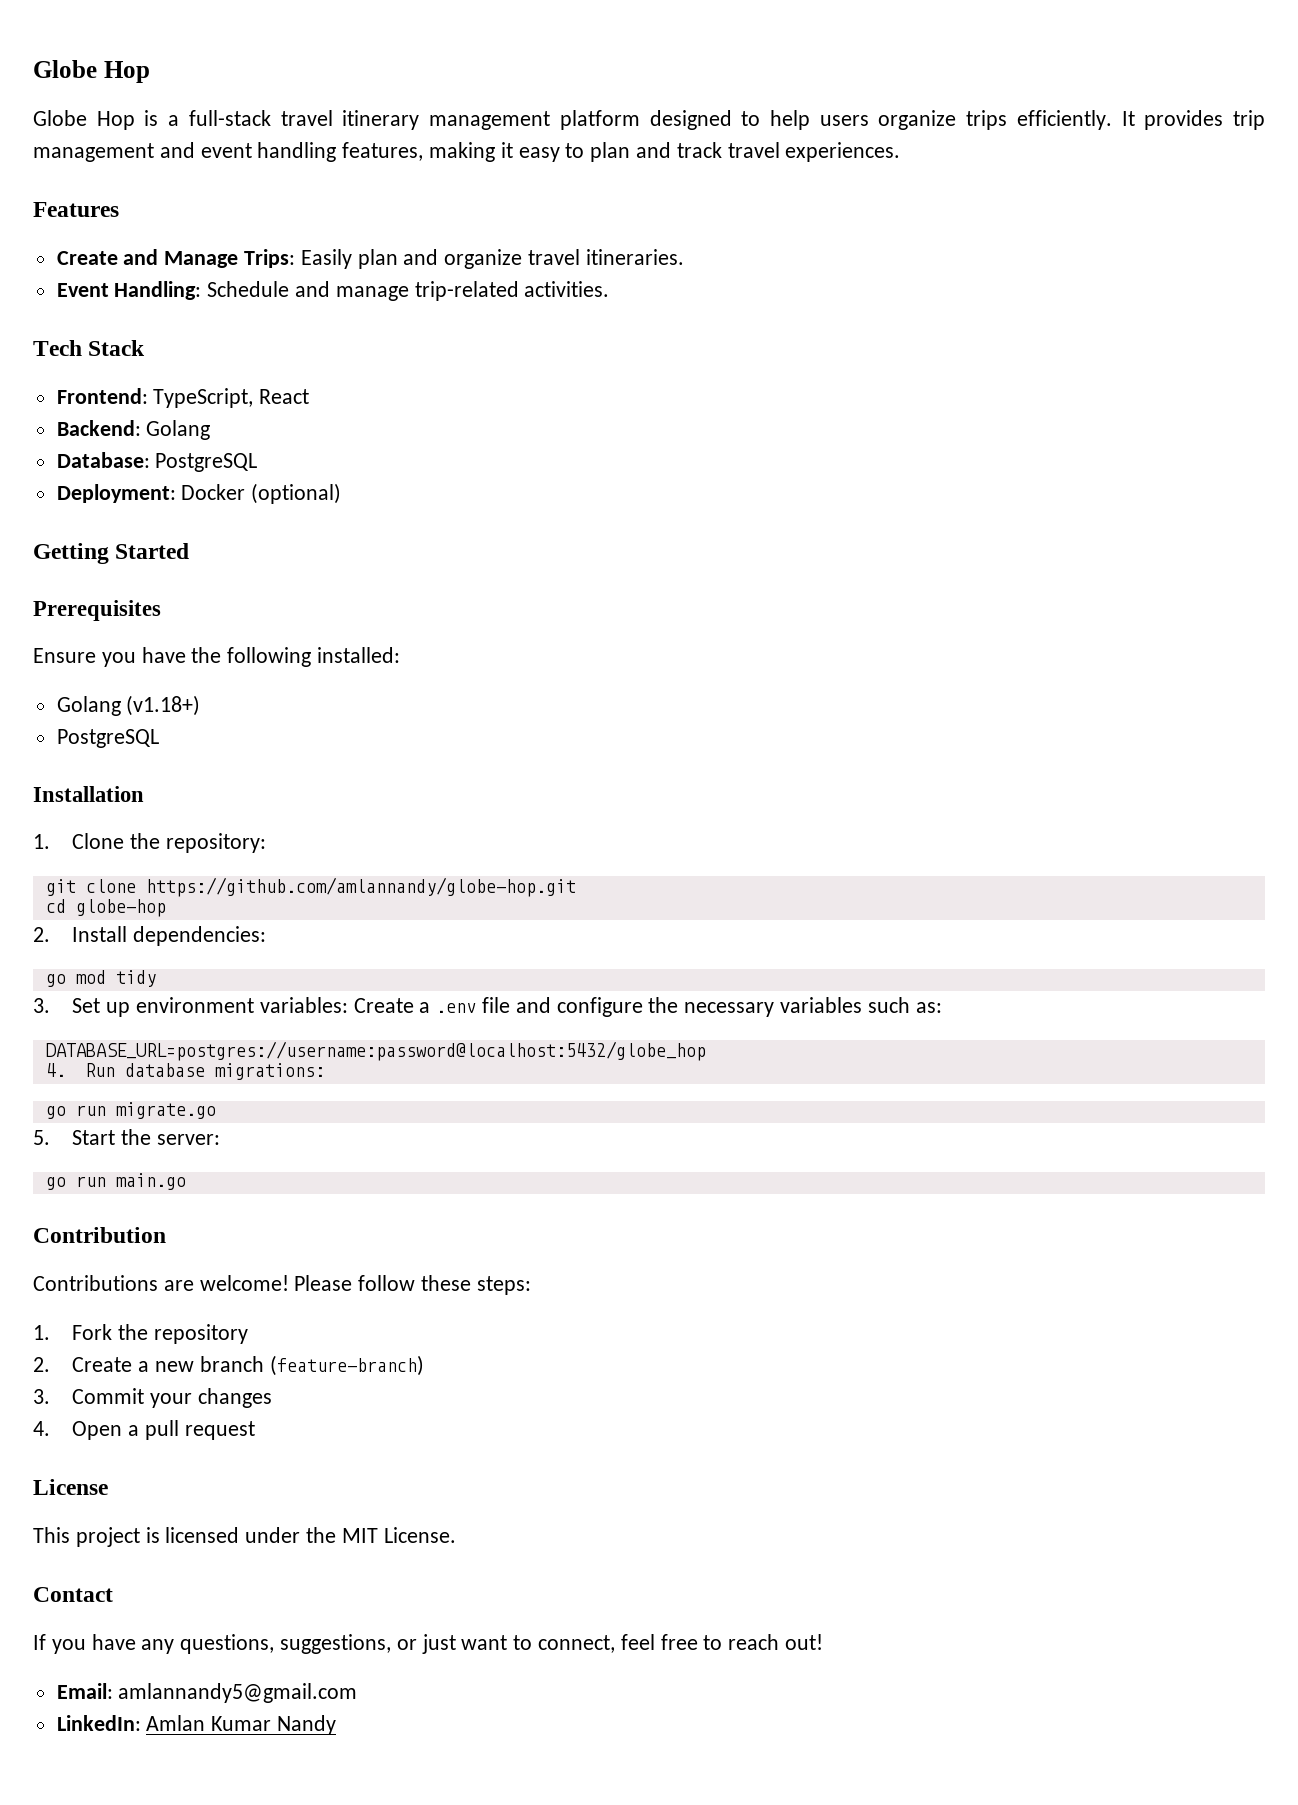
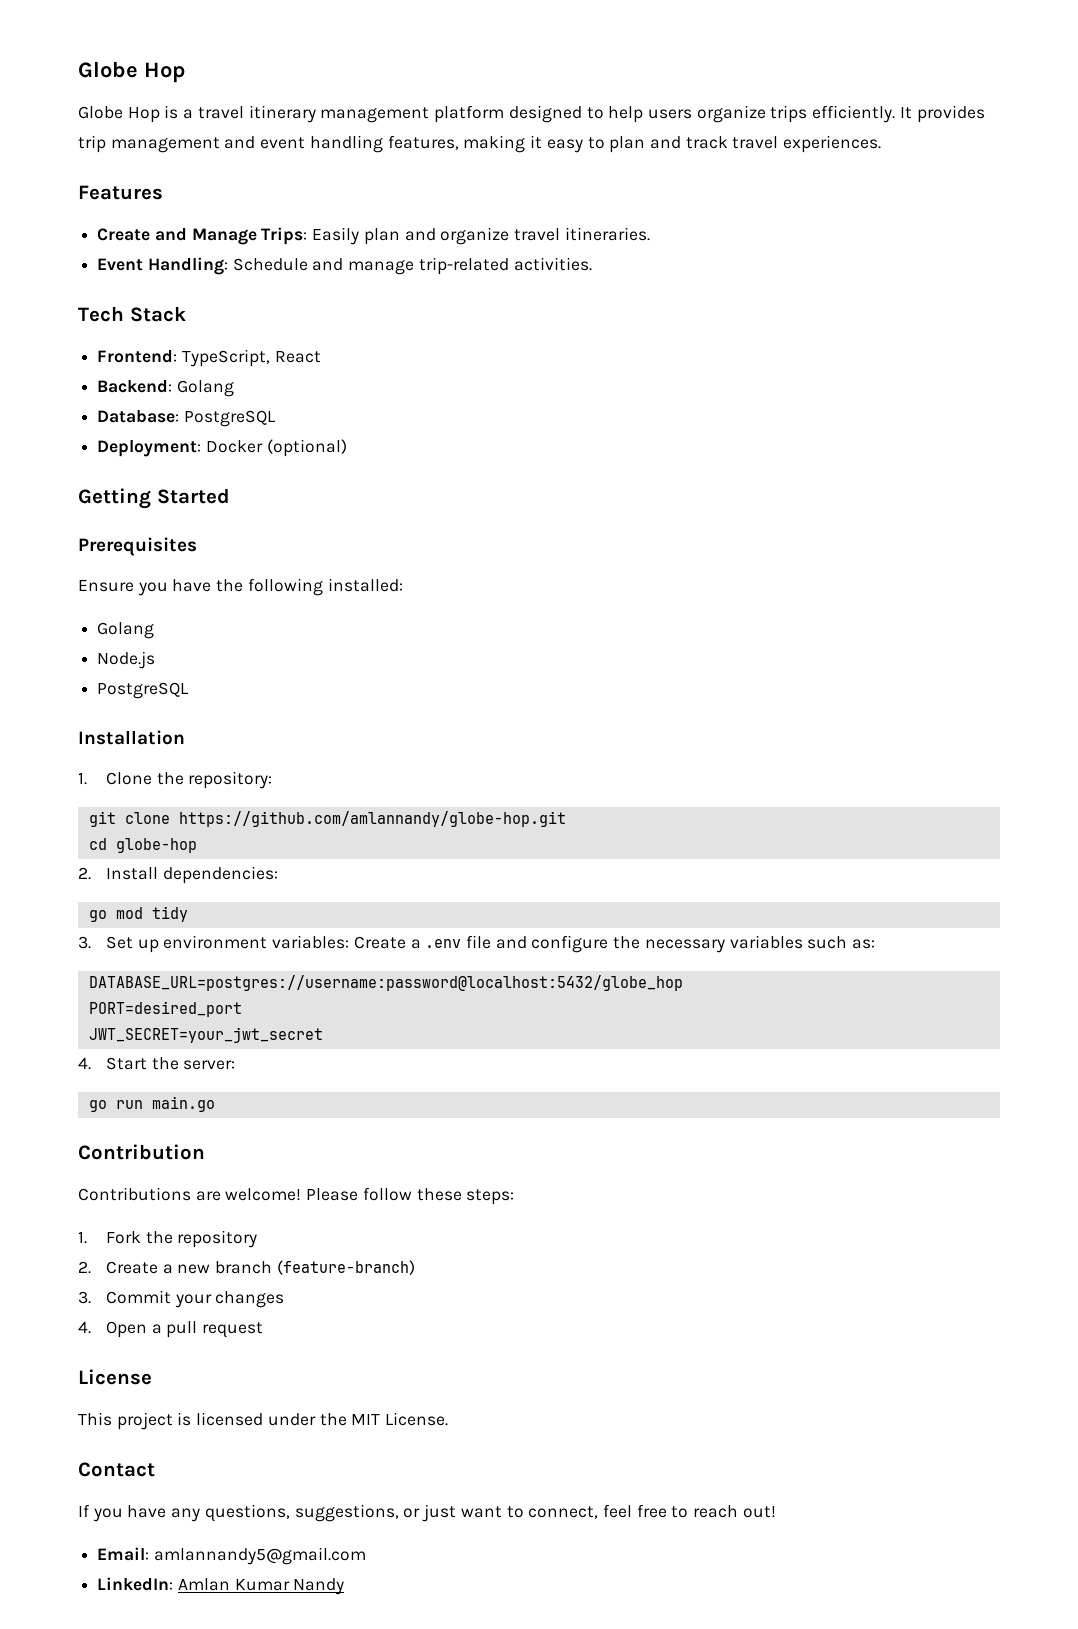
[188,110,271,126] full-stack -> (194, 114) none
[126,695,201,716] (v1.18+) -> [97,651,156,669] // Node.js
[45,1063,326,1080] [45,1102,216,1119] [33,1130,50,1145] 4. Run database migrations: // go run migrate.go // 5. -> [88,1001,242,1017] [88,1027,323,1043] [78,1057,91,1070] PORT=desired_port // JWT_SECRET=your_jwt_secret // 4.

